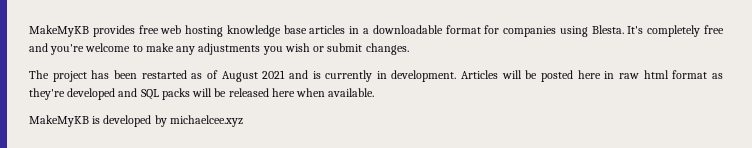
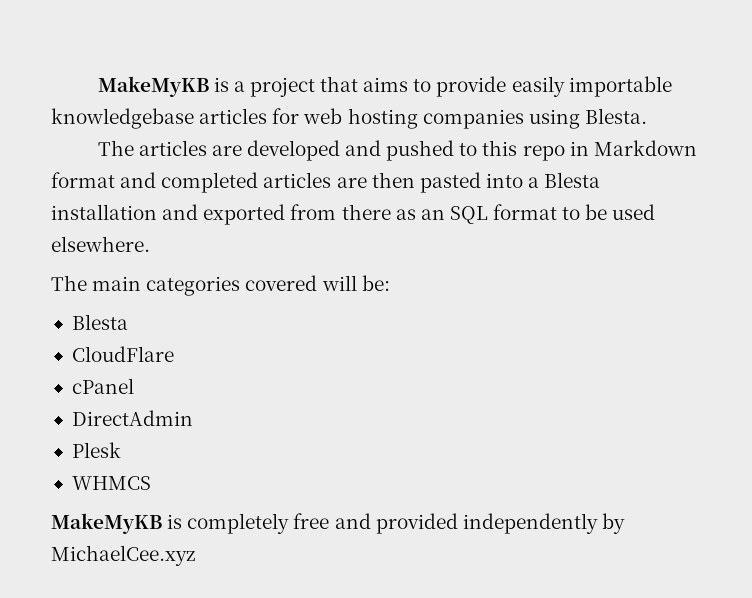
[29,25,725,37] [29,43,409,55] [29,70,724,82] [29,88,375,100] [29,115,243,127] MakeMyKB provides free web hosting knowledge base articles in a downloadable format for companies using Blesta. It's completely free and you're welcome to make any adjustments you wish or submit changes. // The project has been restarted as of August 2021 and is currently in development. Articles will be posted here in raw html format as they're developed and SQL packs will be released here when available. // MakeMyKB is developed by michaelcee.xyz -> [97,76,672,97] [51,108,647,129] [97,140,697,161] [51,172,601,193] [51,204,656,225] [51,236,150,252] [51,275,390,296] [71,314,128,330] [71,346,174,362] [71,378,134,394] [71,410,193,426] [71,442,121,458] [71,476,151,490] [51,513,625,534] [51,545,195,566] MakeMyKB is a project that aims to provide easily importable knowledgebase articles for web hosting companies using Blesta. // The articles are developed and pushed to this repo in Markdown format and completed articles are then pasted into a Blesta installation and exported from there as an SQL format to be used elsewhere. // The main categories covered will be: // Blesta // CloudFlare // cPanel // DirectAdmin // Plesk // WHMCS // MakeMyKB is completely free and provided independently by MichaelCee.xyz

